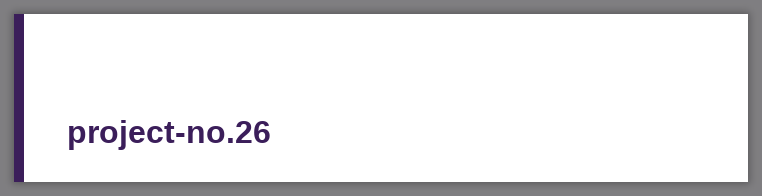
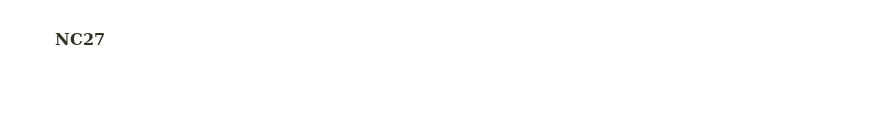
[67,120,271,150] project-no.26 -> [55,33,105,45] NC27

